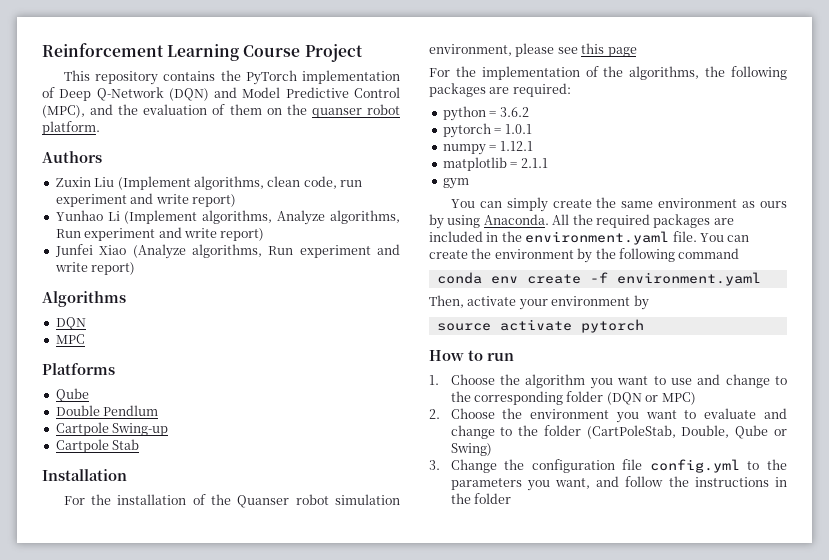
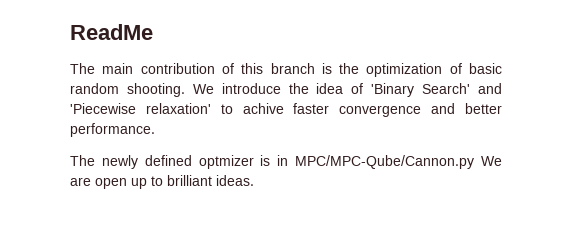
[42,43,363,62] [63,70,400,85] [42,87,400,101] [42,104,400,118] [42,121,100,135] [42,151,102,163] [55,176,362,190] [55,193,236,207] [55,210,400,225] [55,227,265,241] [54,244,400,259] [54,262,136,275] [42,291,126,307] [55,317,86,330] [55,334,85,344] [42,363,115,375] [55,388,89,402] [55,405,159,416] [55,422,169,436] [55,439,140,453] [42,469,127,481] [63,494,400,508] [429,43,637,57] [429,66,787,80] [429,83,571,97] [442,106,529,121] [442,123,532,138] [442,141,533,155] [442,157,548,171] [442,178,469,189] [450,197,787,212] [429,214,734,229] [429,231,750,245] [429,248,740,263] [436,272,761,286] [429,295,649,310] [436,319,644,333] [429,350,514,361] [429,374,787,389] [450,391,696,405] [429,408,787,423] [450,425,787,439] [450,443,492,456] [429,459,787,473] [450,476,787,491] [450,493,512,504] Reinforcement Learning Course Project // This repository contains the PyTorch implementation of Deep Q-Network (DQN) and Model Predictive Control (MPC), and the evaluation of them on the quanser robot platform. // Authors // Zuxin Liu (Implement algorithms, clean code, run experiment and write report) // Yunhao Li (Implement algorithms, Analyze algorithms, Run experiment and write report) // Junfei Xiao (Analyze algorithms, Run experiment and write report) // Algorithms // DQN // MPC // Platforms // Qube // Double Pendlum // Cartpole Swing-up // Cartpole Stab // Installation // For the installation of the Quanser robot simulation environment, please see this page // For the implementation of the algorithms, the following packages are required: // python = 3.6.2 // pytorch = 1.0.1 // numpy = 1.12.1 // matplotlib = 2.1.1 // gym // You can simply create the same environment as ours by using Anaconda. All the required packages are included in the environment.yaml file. You can create the environment by the following command // conda env create -f environment.yaml // Then, activate your environment by // source activate pytorch // How to run // 1. Choose the algorithm you want to use and change to the corresponding folder (DQN or MPC) // 2. Choose the environment you want to evaluate and change to the folder (CartPoleStab, Double, Qube or Swing) // 3. Change the configuration file config.yml to the parameters you want, and follow the instructions in the folder -> [70,24,153,40] [70,63,503,77] [70,83,503,97] [70,103,502,117] [70,123,155,137] [70,155,502,169] [70,175,254,189] ReadMe // The main contribution of this branch is the optimization of basic random shooting. We introduce the idea of 'Binary Search' and 'Piecewise relaxation' to achive faster convergence and better performance. // The newly defined optmizer is in MPC/MPC-Qube/Cannon.py We are open up to brilliant ideas.

